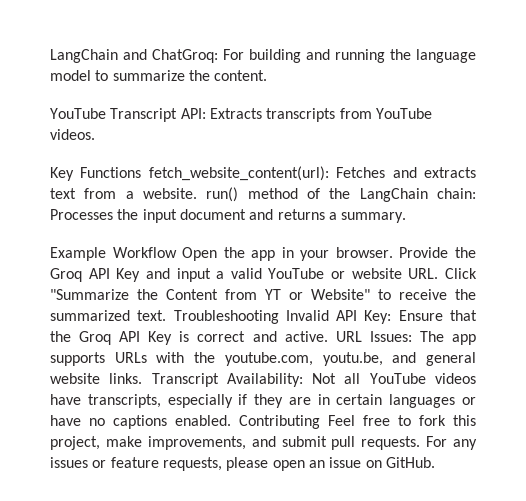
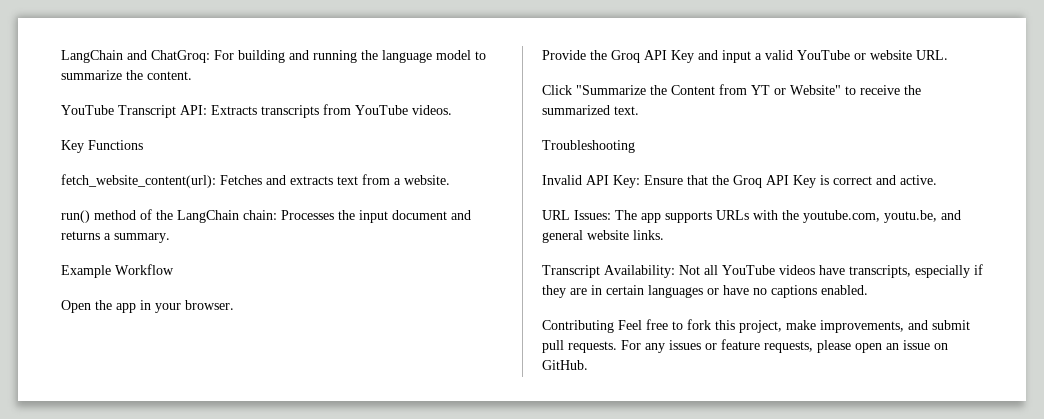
(142, 172) none -> (143, 145) //
(197, 193) none -> (450, 180) //
(177, 252) none -> (174, 269) //
(393, 252) none -> (234, 305) //
(439, 273) none -> (948, 55) //
(167, 315) none -> (639, 110) //
(279, 317) none -> (635, 146) //
(328, 336) none -> (937, 180) //
(143, 378) none -> (664, 235) //
(231, 420) none -> (868, 290) //

